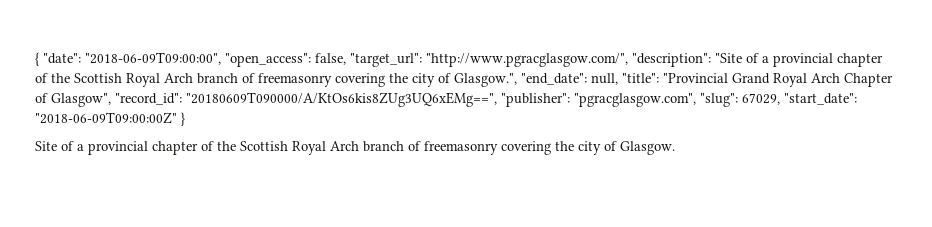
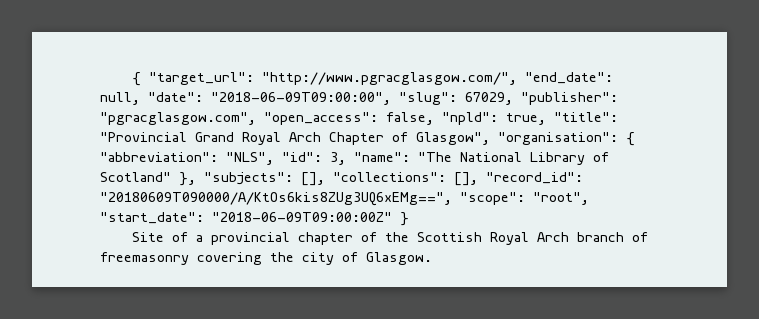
[35,52,883,67] [35,73,618,87] { "date": "2018-06-09T09:00:00", "open_access": false, "target_url": "http://www.pgracglasgow.com/", "description": "Site of a provincial chapter of the Scottish Royal Arch branch of freemasonry covering the city of Glasgow.", "end_date": null, -> [132,72,614,86] [100,92,618,105] [100,112,546,125] { "target_url": "http://www.pgracglasgow.com/", "end_date": null, "date": "2018-06-09T09:00:00", "slug": 67029, "publisher": "pgracglasgow.com", "open_access": false, "npld": true,
[115,92,780,107] "record_id": "20180609T090000/A/KtOs6kis8ZUg3UQ6xEMg==", "publisher": "pgracglasgow.com", "slug": 67029, -> [498,132,635,146] [100,152,609,165] [100,172,583,186] [100,192,589,206] "organisation": { "abbreviation": "NLS", "id": 3, "name": "The National Library of Scotland" }, "subjects": [], "collections": [], "record_id": "20180609T090000/A/KtOs6kis8ZUg3UQ6xEMg==", "scope": "root",

